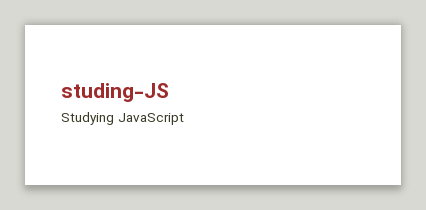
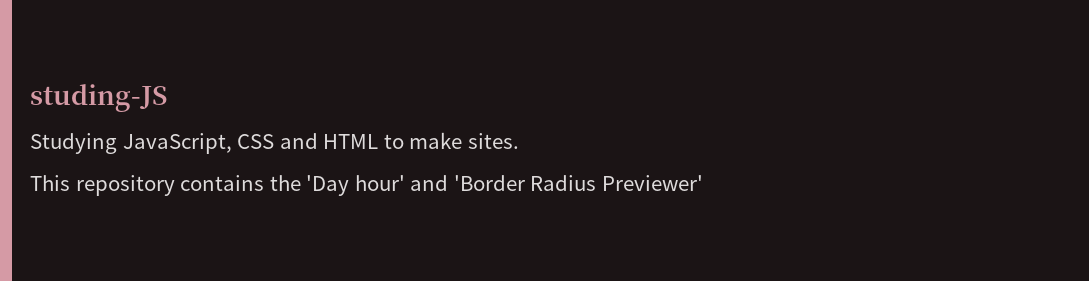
[118,113,184,125] JavaScript -> [122,132,519,154] [30,175,703,196] JavaScript, CSS and HTML to make sites. // This repository contains the 'Day hour' and 'Border Radius Previewer'

